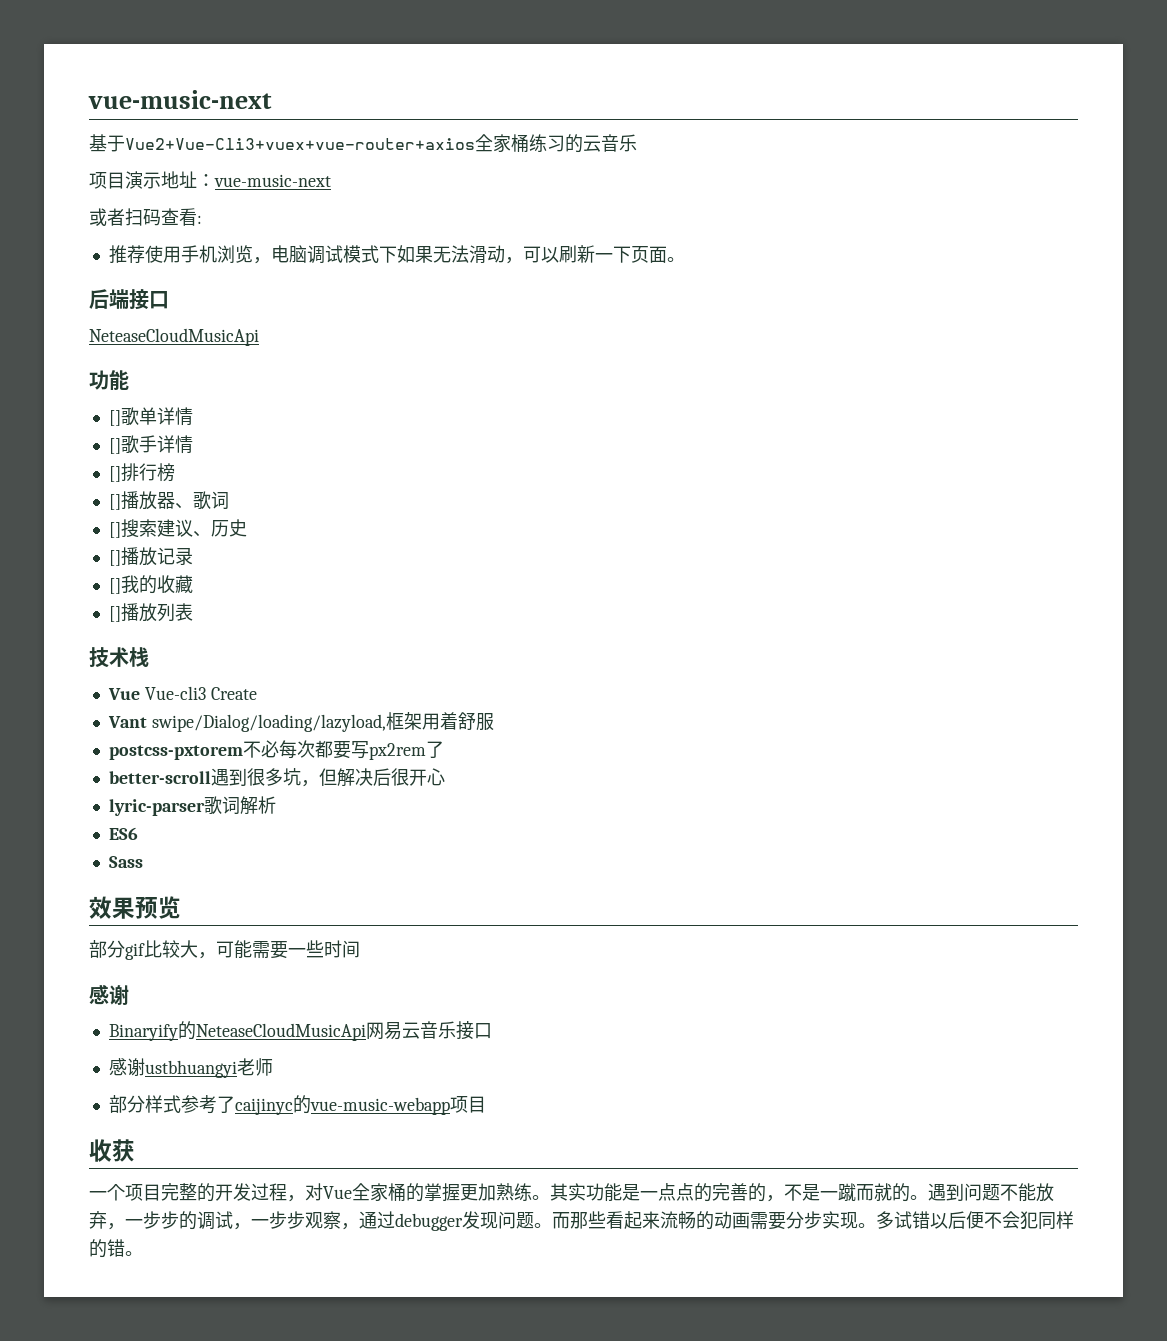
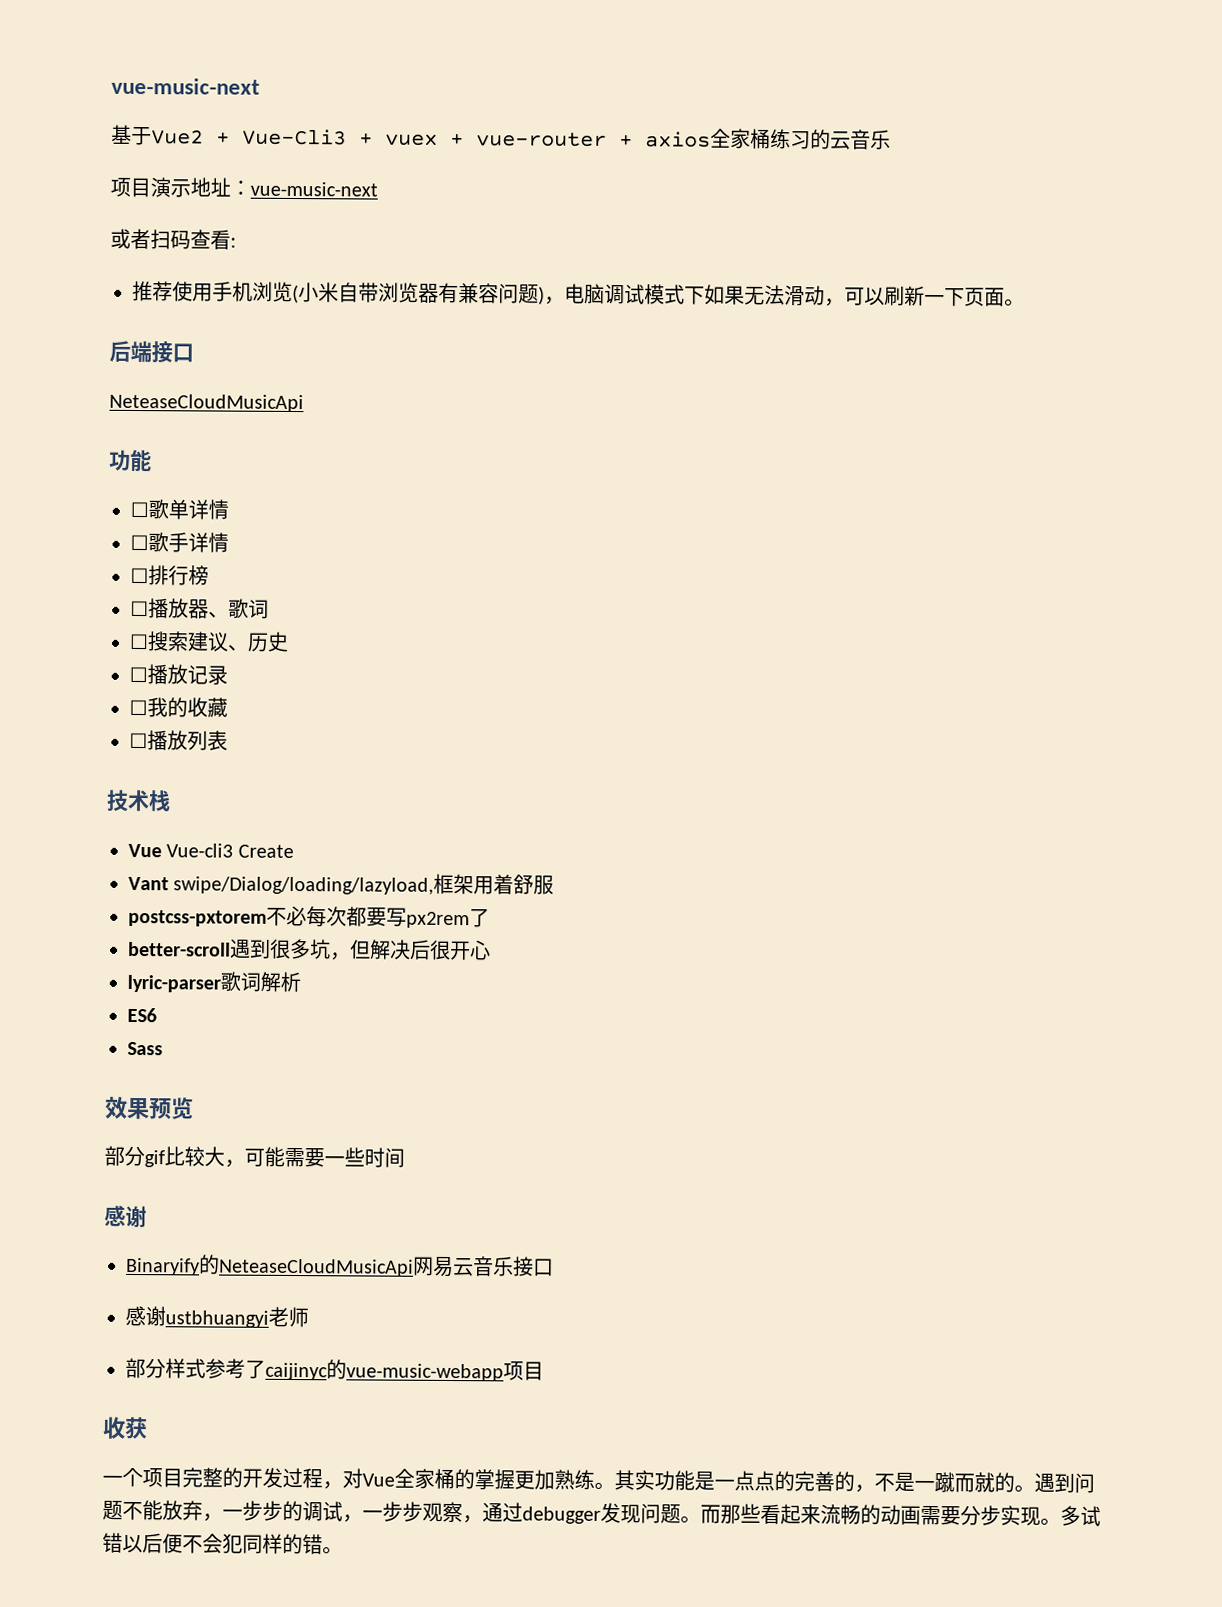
[125,138,475,150] Vue2+Vue-Cli3+vuex+vue-router+axios -> [151,128,711,148] Vue2 + Vue-Cli3 + vuex + vue-router + axios
(253, 254) none -> [292,282,545,305] (小米自带浏览器有兼容问题)
[108,410,121,426] [] -> [130,501,149,518] ☐
[108,438,121,454] [] -> [130,534,149,551] ☐
[108,466,121,482] [] -> [130,567,149,584] ☐
[108,494,121,510] [] -> [130,600,149,617] ☐
[108,522,121,538] [] -> [129,633,149,650] ☐
[108,550,121,566] [] -> [129,666,148,683] ☐
[108,578,121,594] [] -> [129,699,148,716] ☐
[108,606,121,622] [] -> [129,732,148,749] ☐

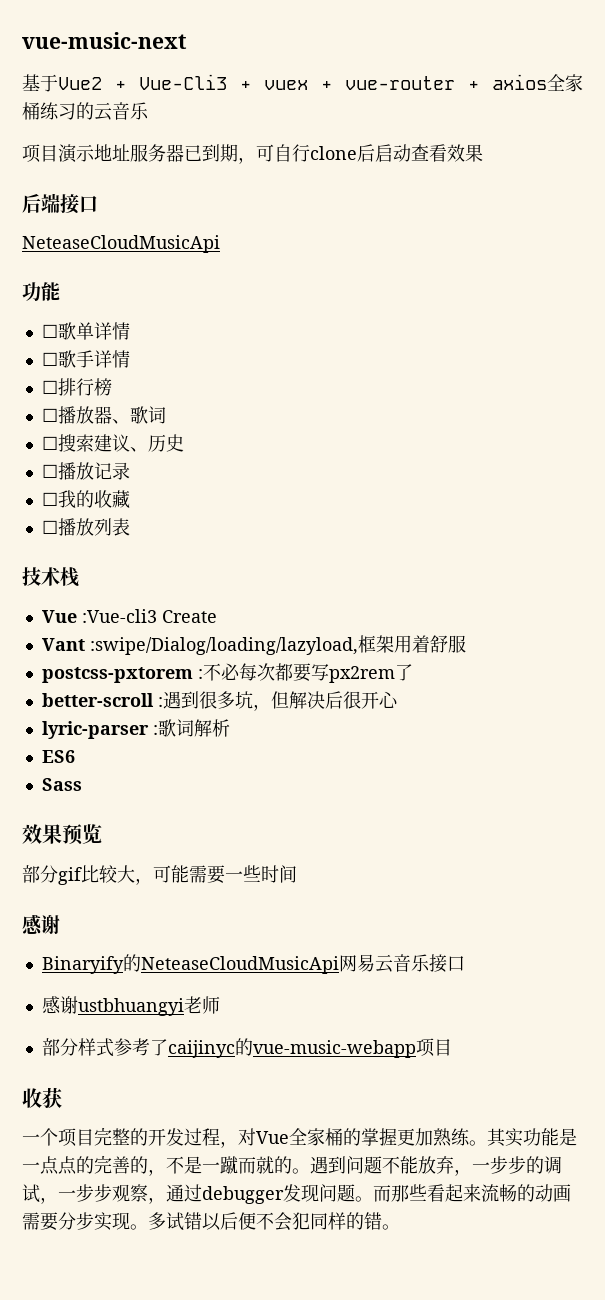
[230,180,378,197] [110,228,236,250] [132,280,1025,307] ：vue-music-next // 或者扫码查看: // 推荐使用手机浏览(小米自带浏览器有兼容问题)，电脑调试模式下如果无法滑动，可以刷新一下页面。 -> [130,144,483,164] 服务器已到期，可自行clone后启动查看效果
[166,843,234,858] Vue-cli3 -> [81,609,157,623] :Vue-cli3
[173,876,435,895] swipe/Dialog/loading/lazyload, -> [89,637,358,655] :swipe/Dialog/loading/lazyload,
(267, 918) none -> [197,669,203,679] :
(231, 949) none -> [157,697,163,707] :
(221, 983) none -> [152,725,158,735] :

